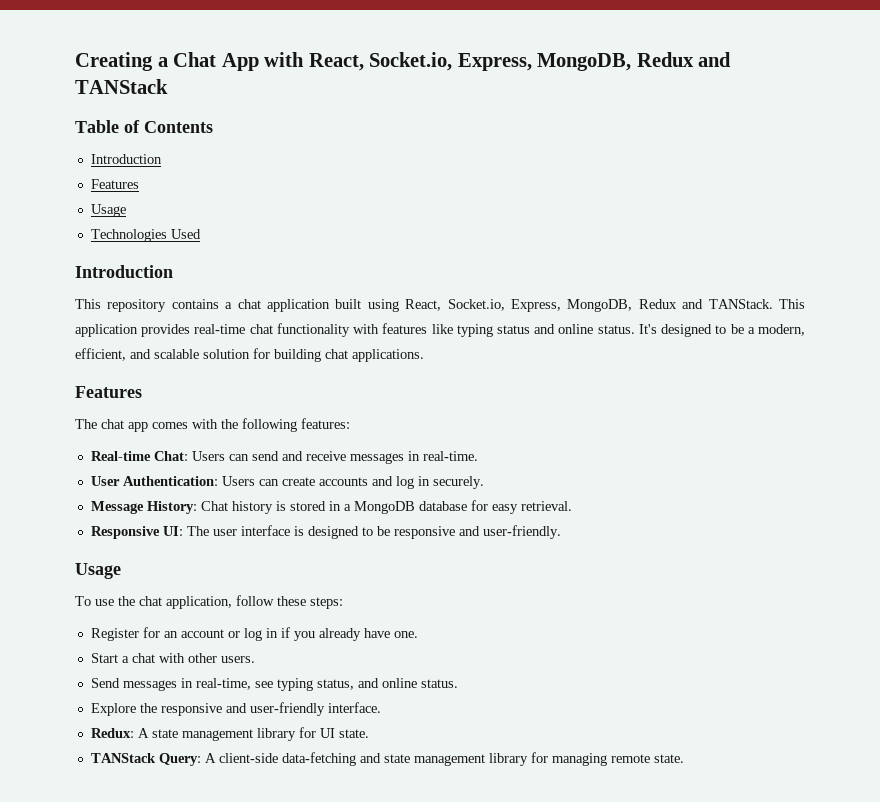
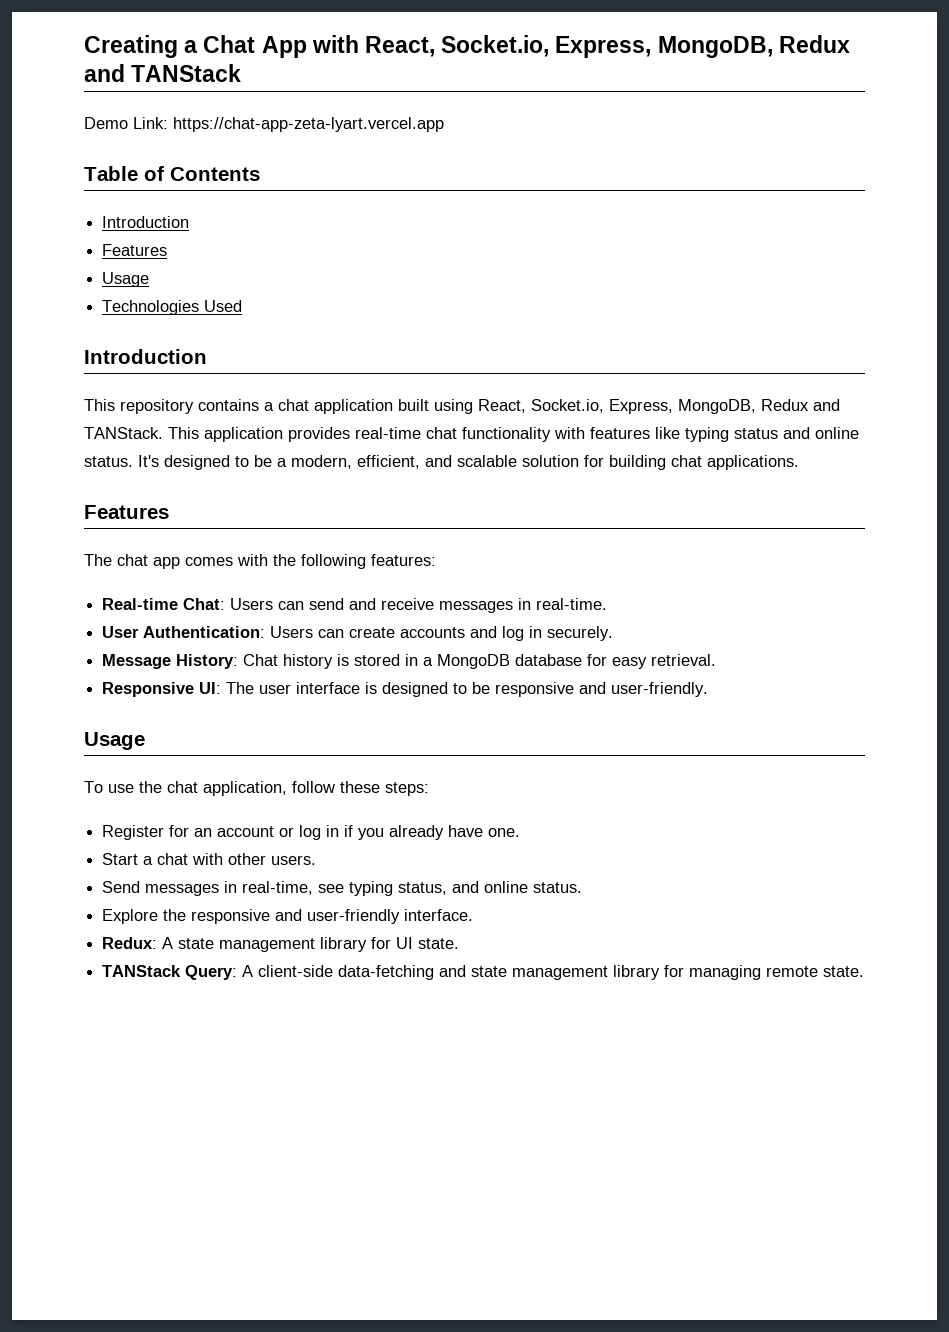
(168, 86) none -> [84,117,444,132] // Demo Link: https://chat-app-zeta-lyart.vercel.app

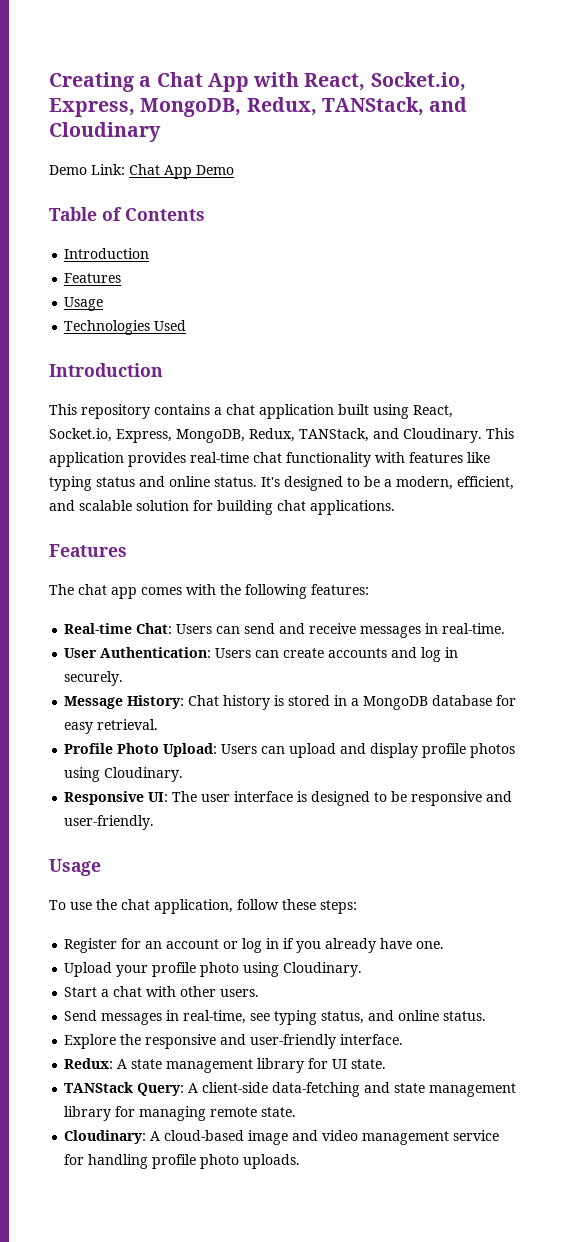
[778,35,850,53] [84,64,242,82] Redux and TANStack -> [246,97,468,116] [49,122,161,142] Redux, TANStack, and Cloudinary
[173,117,444,132] https://chat-app-zeta-lyart.vercel.app -> [129,164,234,179] Chat App Demo
[761,399,840,411] [84,427,163,439] Redux and TANStack. -> [249,428,482,443] Redux, TANStack, and Cloudinary.
(717, 660) none -> [64,743,516,758] [64,767,184,782] // Profile Photo Upload: Users can upload and display profile photos using Cloudinary.
(521, 832) none -> [64,962,363,977] // Upload your profile photo using Cloudinary.
(865, 971) none -> [64,1130,500,1145] [64,1154,301,1169] // Cloudinary: A cloud-based image and video management service for handling profile photo uploads.

